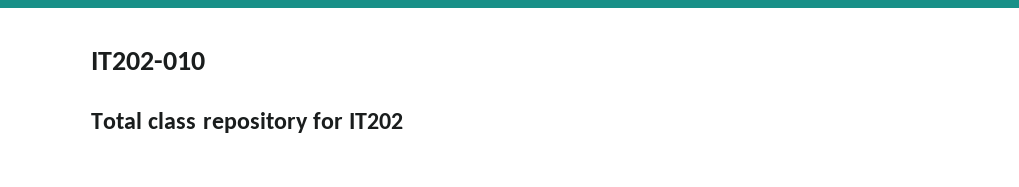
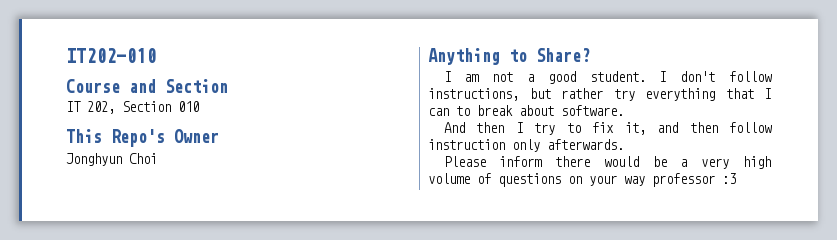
[91,112,404,133] Total class repository for IT202 -> [66,79,228,93] [66,101,199,114] [66,129,219,147] [66,153,157,166] [428,48,590,65] [443,71,772,84] [428,88,771,101] [428,105,624,116] [443,122,772,135] [428,139,624,152] [443,156,771,169] [428,173,736,187] Course and Section // IT 202, Section 010 // This Repo's Owner // Jonghyun Choi // Anything to Share? // I am not a good student. I don't follow instructions, but rather try everything that I can to break about software. // And then I try to fix it, and then follow instruction only afterwards. // Please inform there would be a very high volume of questions on your way professor :3

